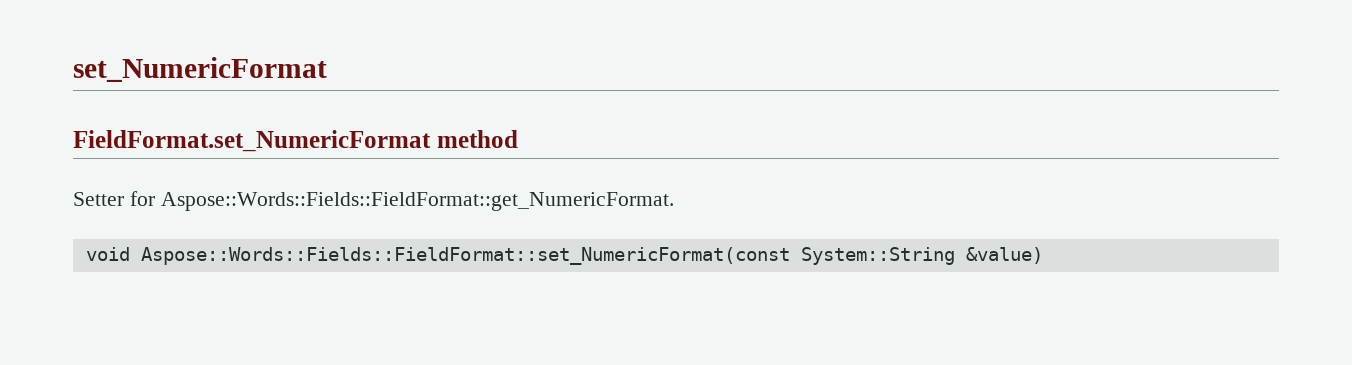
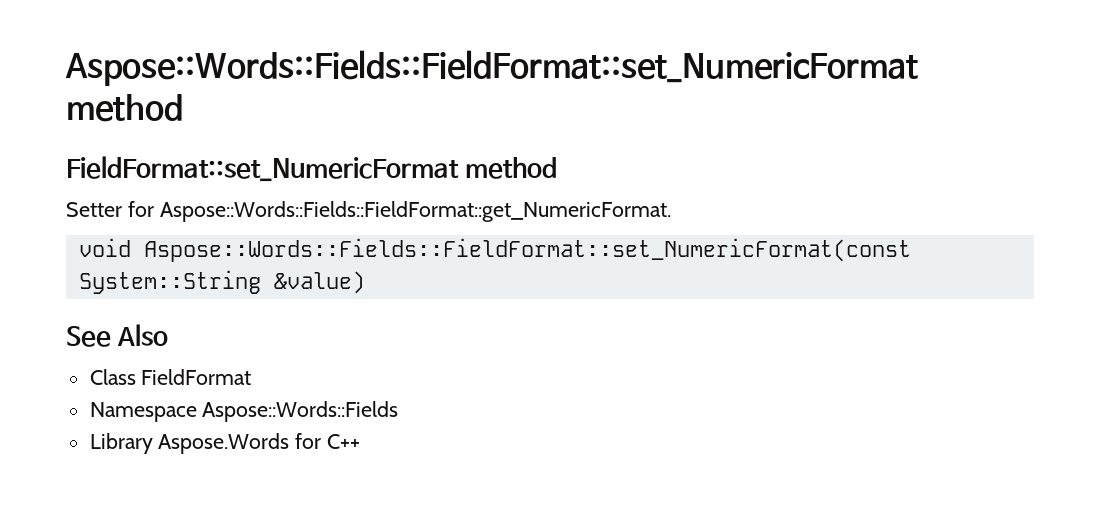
[73,57,327,82] [73,130,431,152] set_NumericFormat // FieldFormat.set_NumericFormat -> [65,50,918,86] [66,94,183,122] [66,156,459,182] Aspose::Words::Fields::FieldFormat::set_NumericFormat method // FieldFormat::set_NumericFormat
(1043, 255) none -> [66,324,169,347] [89,369,252,385] [89,401,399,422] [89,433,361,454] // See Also // Class FieldFormat // Namespace Aspose::Words::Fields // Library Aspose.Words for C++

